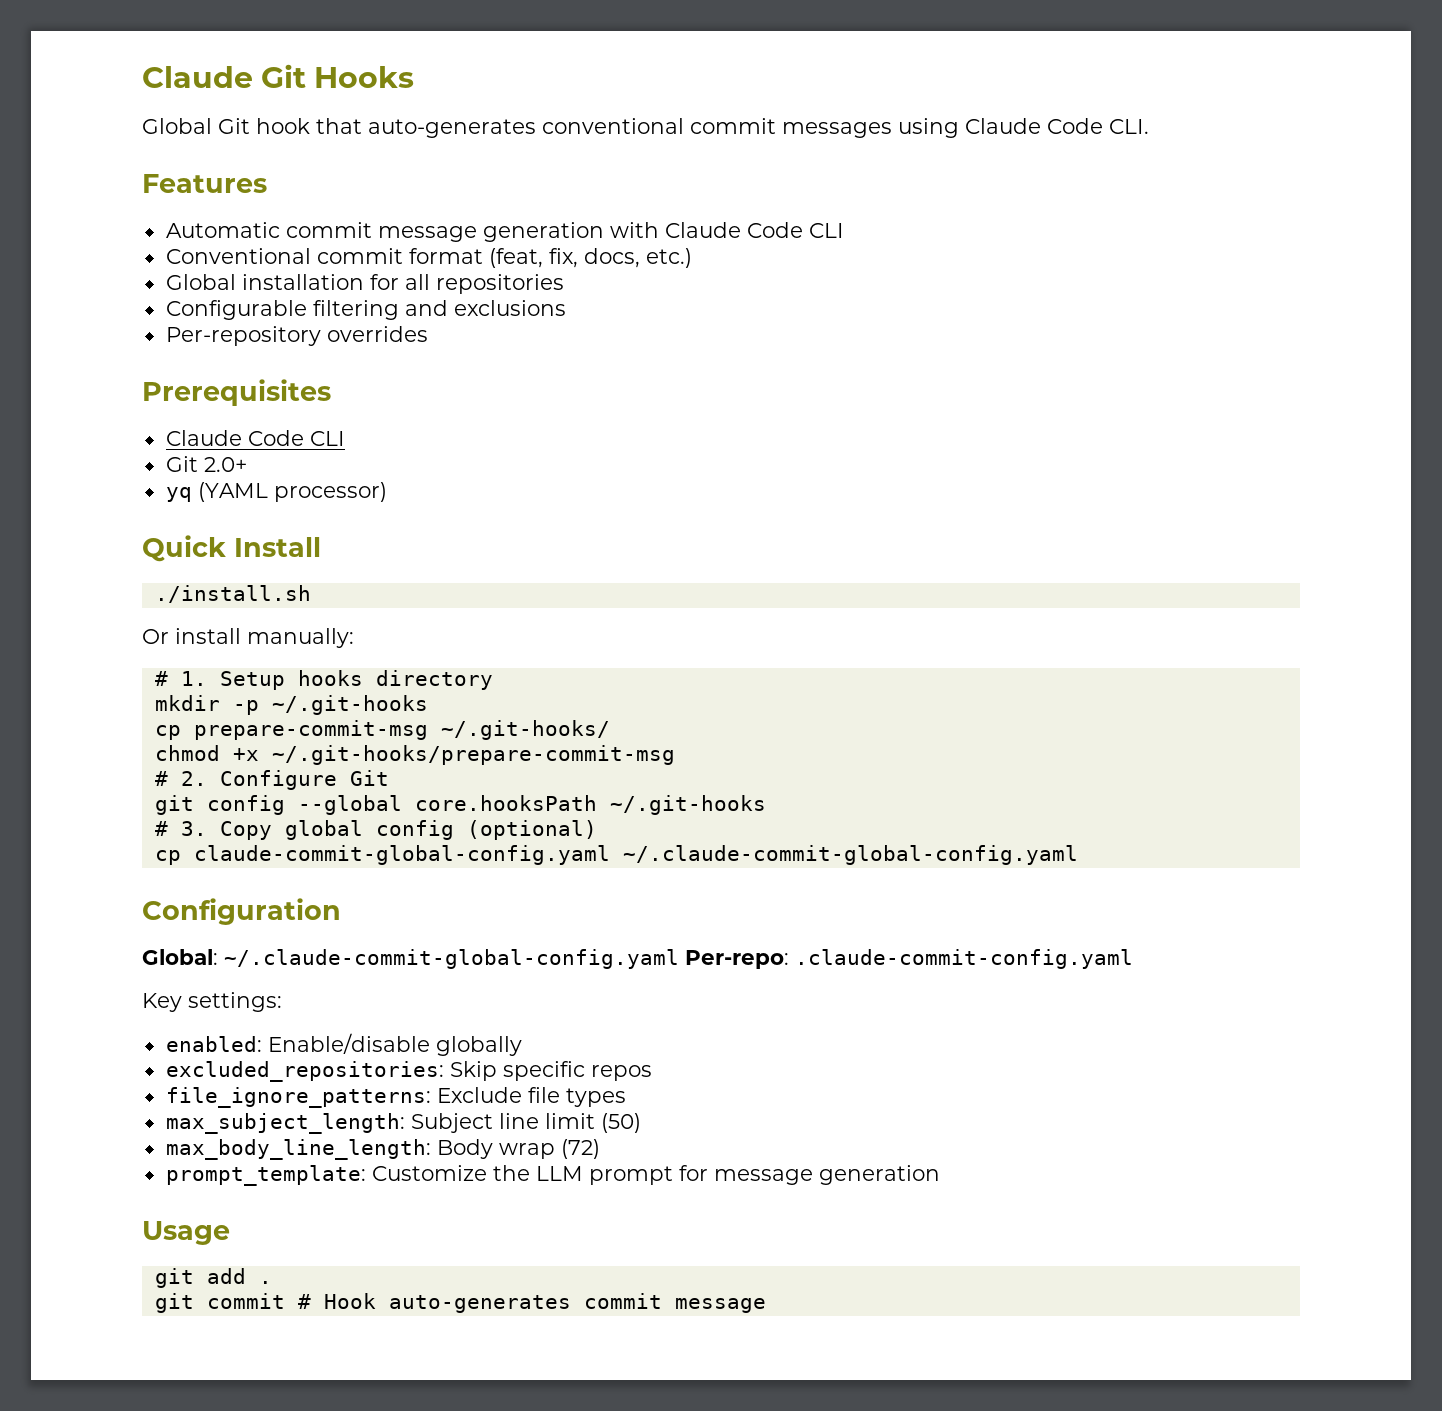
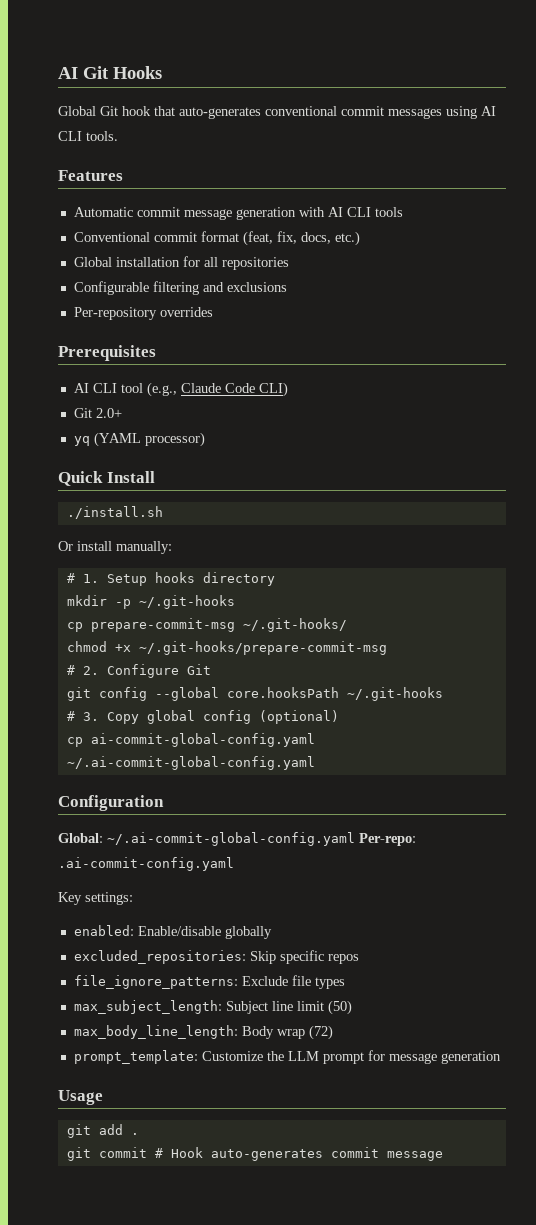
[142,66,253,88] Claude -> [58,67,78,79] AI
[965,118,1149,134] Claude Code CLI. -> [481,106,496,116] [58,131,118,141] AI CLI tools.
[664,222,844,238] Claude Code CLI -> [327,207,403,217] AI CLI tools
[165,430,345,446] Claude Code CLI -> [73,382,288,397] AI CLI tool (e.g., Claude Code CLI)
[193,845,1078,865] claude-commit-global-config.yaml ~/.claude-commit-global-config.yaml -> [90,733,315,747] [66,756,315,770] ai-commit-global-config.yaml ~/.ai-commit-global-config.yaml
[224,949,1133,969] ~/.claude-commit-global-config.yaml Per-repo: .claude-commit-config.yaml -> [107,832,416,846] [58,857,234,871] ~/.ai-commit-global-config.yaml Per-repo: .ai-commit-config.yaml

